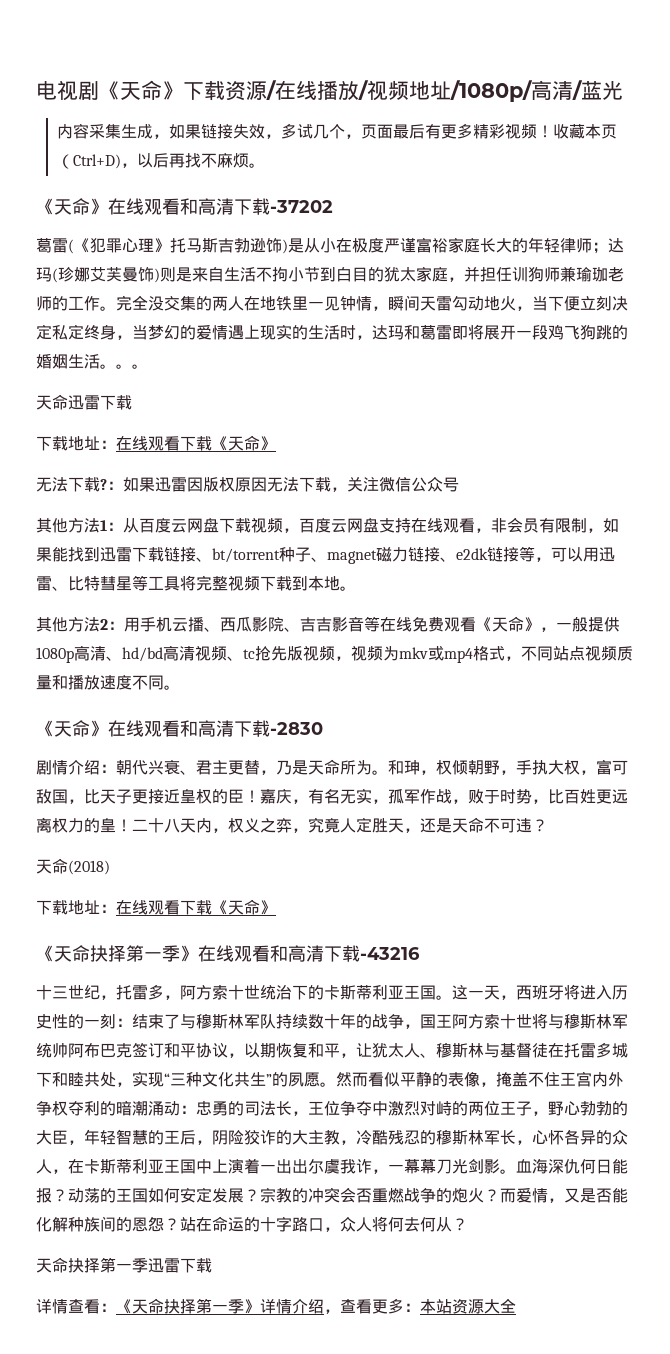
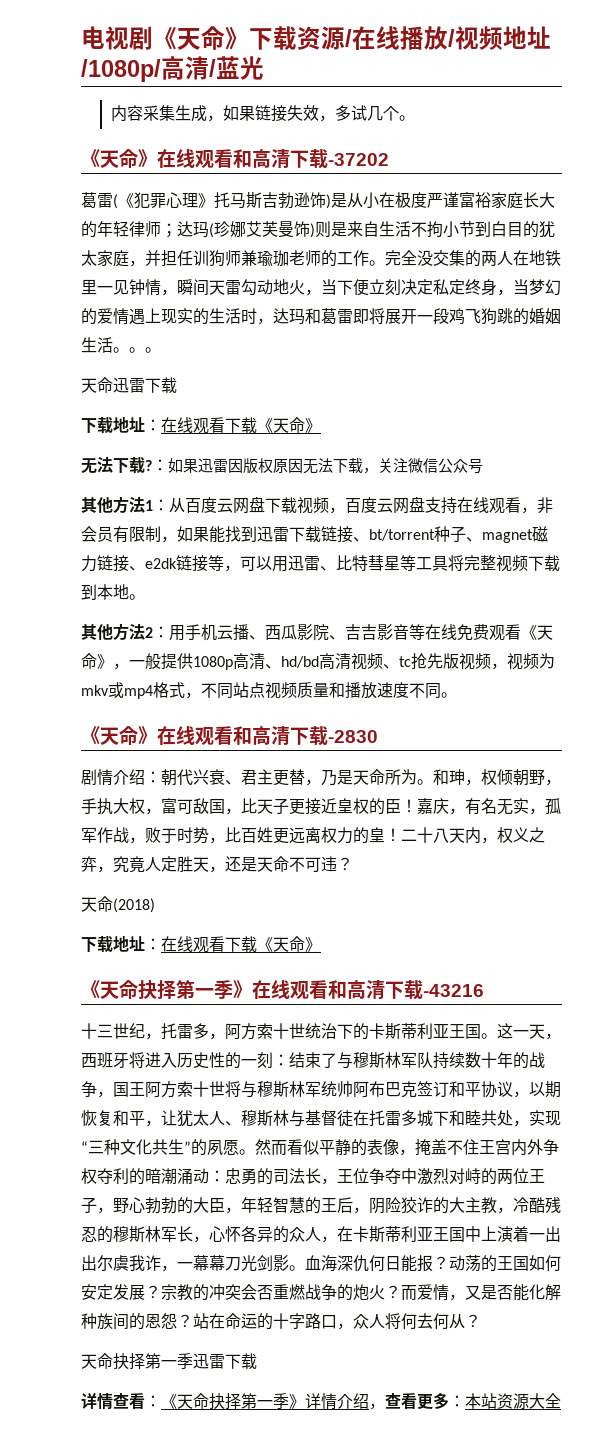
[345,123,618,139] [57,153,250,169] ，页面最后有更多精彩视频！收藏本页（Ctrl+D)，以后再找不麻烦 -> (399, 113) none

